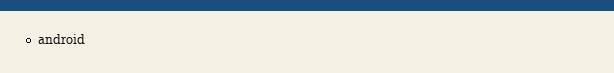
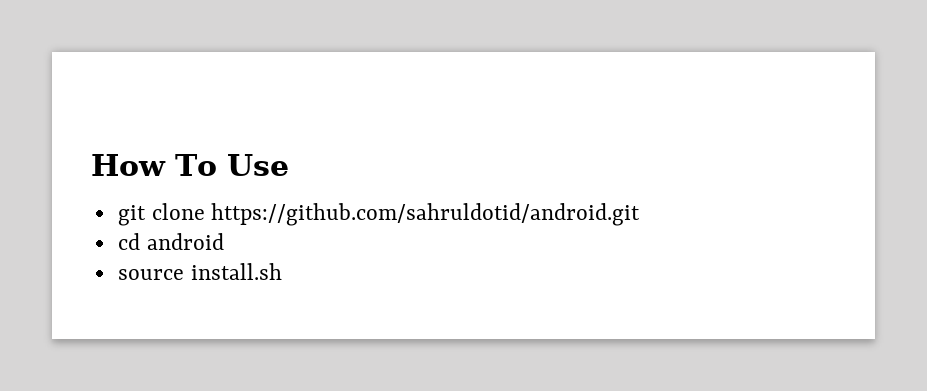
(38, 39) none -> [91,154,289,176] [117,203,641,226] [117,233,140,250] How To Use // git clone https://github.com/sahruldotid/android.git // cd
(86, 39) none -> [117,263,282,280] // source install.sh

